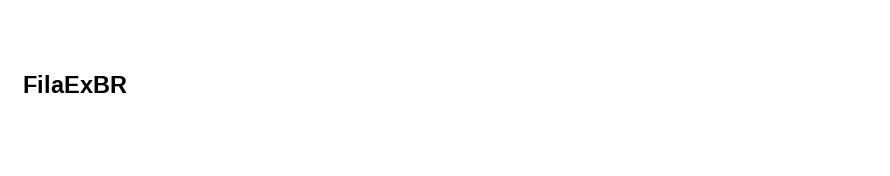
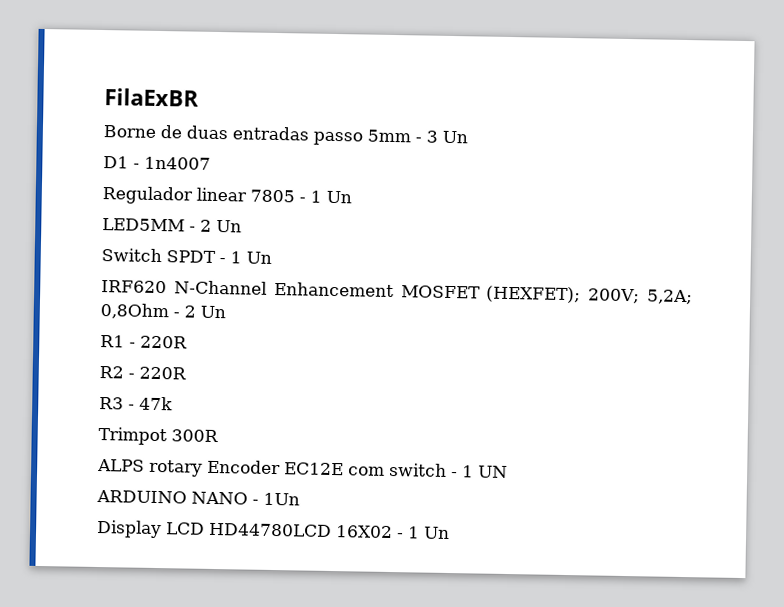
(127, 84) none -> [103,125,468,146] [103,156,211,170] [102,186,352,205] [102,218,242,233] [101,248,272,264] [101,280,693,305] [100,303,226,320] [100,335,188,349] [99,366,187,380] [99,396,173,411] [98,427,219,446] [97,458,508,478] [96,489,300,506] [96,519,450,540] // Borne de duas entradas passo 5mm - 3 Un // D1 - 1n4007 // Regulador linear 7805 - 1 Un // LED5MM - 2 Un // Switch SPDT - 1 Un // IRF620 N-Channel Enhancement MOSFET (HEXFET); 200V; 5,2A; 0,8Ohm - 2 Un // R1 - 220R // R2 - 220R // R3 - 47k // Trimpot 300R // ALPS rotary Encoder EC12E com switch - 1 UN // ARDUINO NANO - 1Un // Display LCD HD44780LCD 16X02 - 1 Un

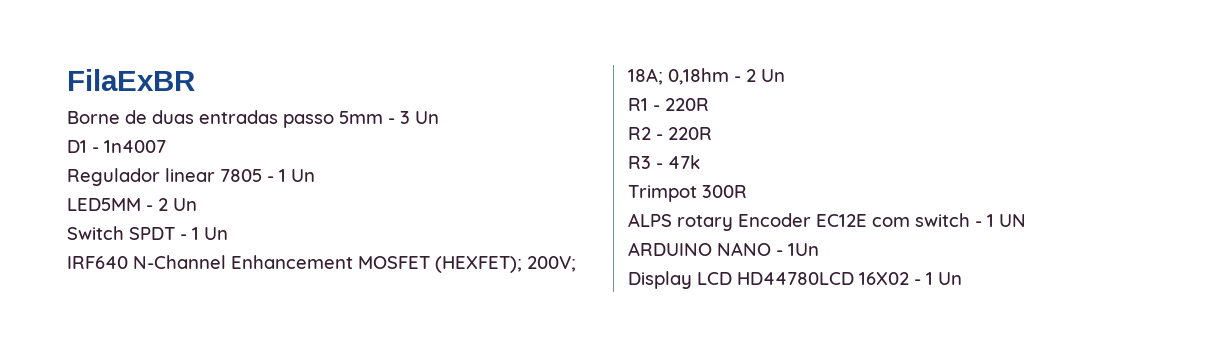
[101,280,167,294] IRF620 -> [67,256,128,269] IRF640
[647,289,693,305] [100,303,169,320] 5,2A; 0,8Ohm -> [628,68,729,85] 18A; 0,18hm

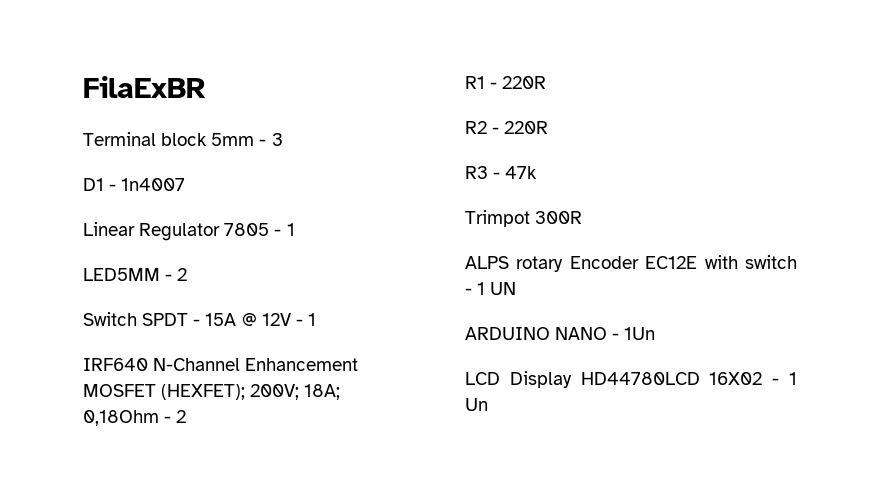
[67,110,334,128] Borne de duas entradas passo -> [83,132,208,146] Terminal block
[415,111,439,124] Un -> (283, 139) none
[67,168,215,186] Regulador linear -> [83,222,221,241] Linear Regulator
[291,169,315,182] Un -> (295, 229) none
[173,198,197,211] Un -> (188, 274) none
[192,227,228,240] 1 Un -> [205,313,316,326] 15A @ 12V - 1
[668,68,785,85] 0,18hm - 2 Un -> [83,410,187,426] 0,18Ohm - 2
[872,217,910,227] com -> [704,255,738,269] with
[628,271,732,289] Display LCD -> [465,371,572,388] LCD Display

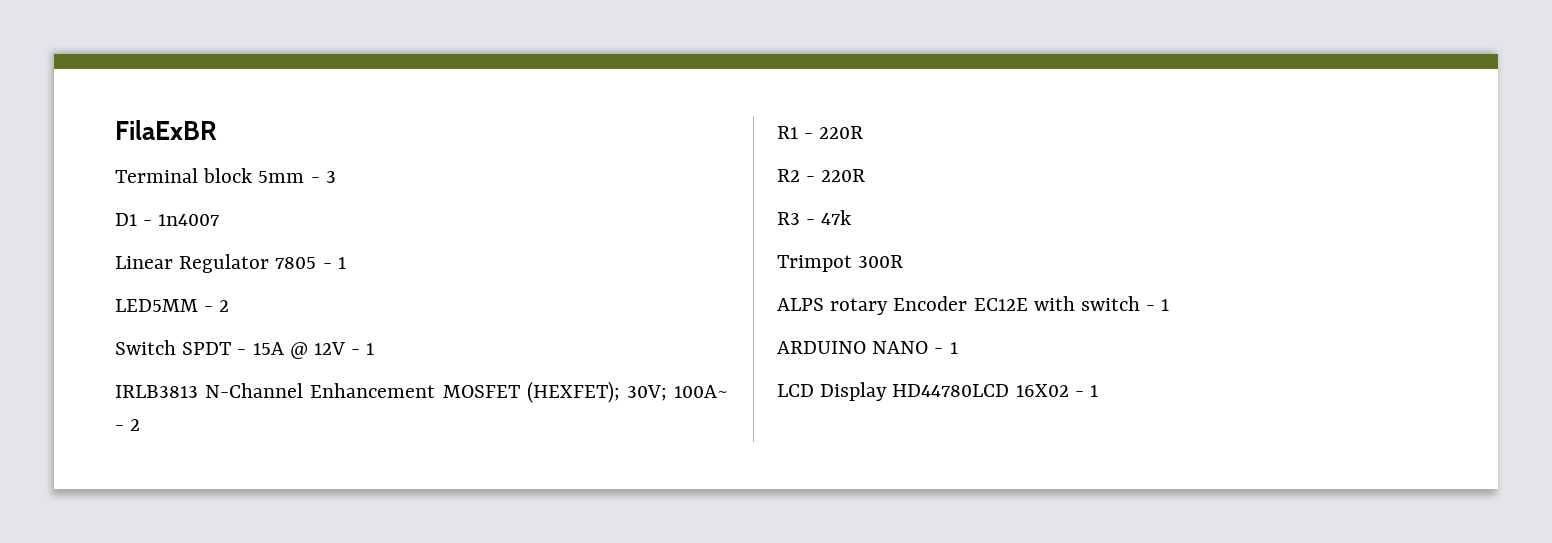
[83,358,148,371] IRF640 -> [115,385,198,398] IRLB3813
[250,384,341,400] [83,410,159,426] 200V; 18A; 0,18Ohm -> [626,385,729,401] 30V; 100A~
[490,282,517,295] UN -> (1170, 305) none
[624,327,656,340] 1Un -> [949,342,958,354] 1
[465,398,488,411] Un -> (1099, 391) none

